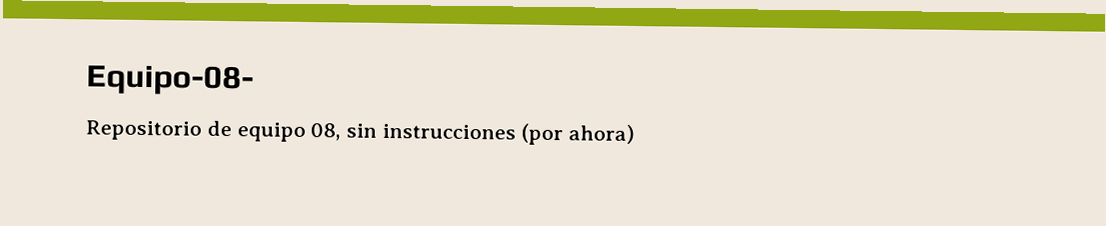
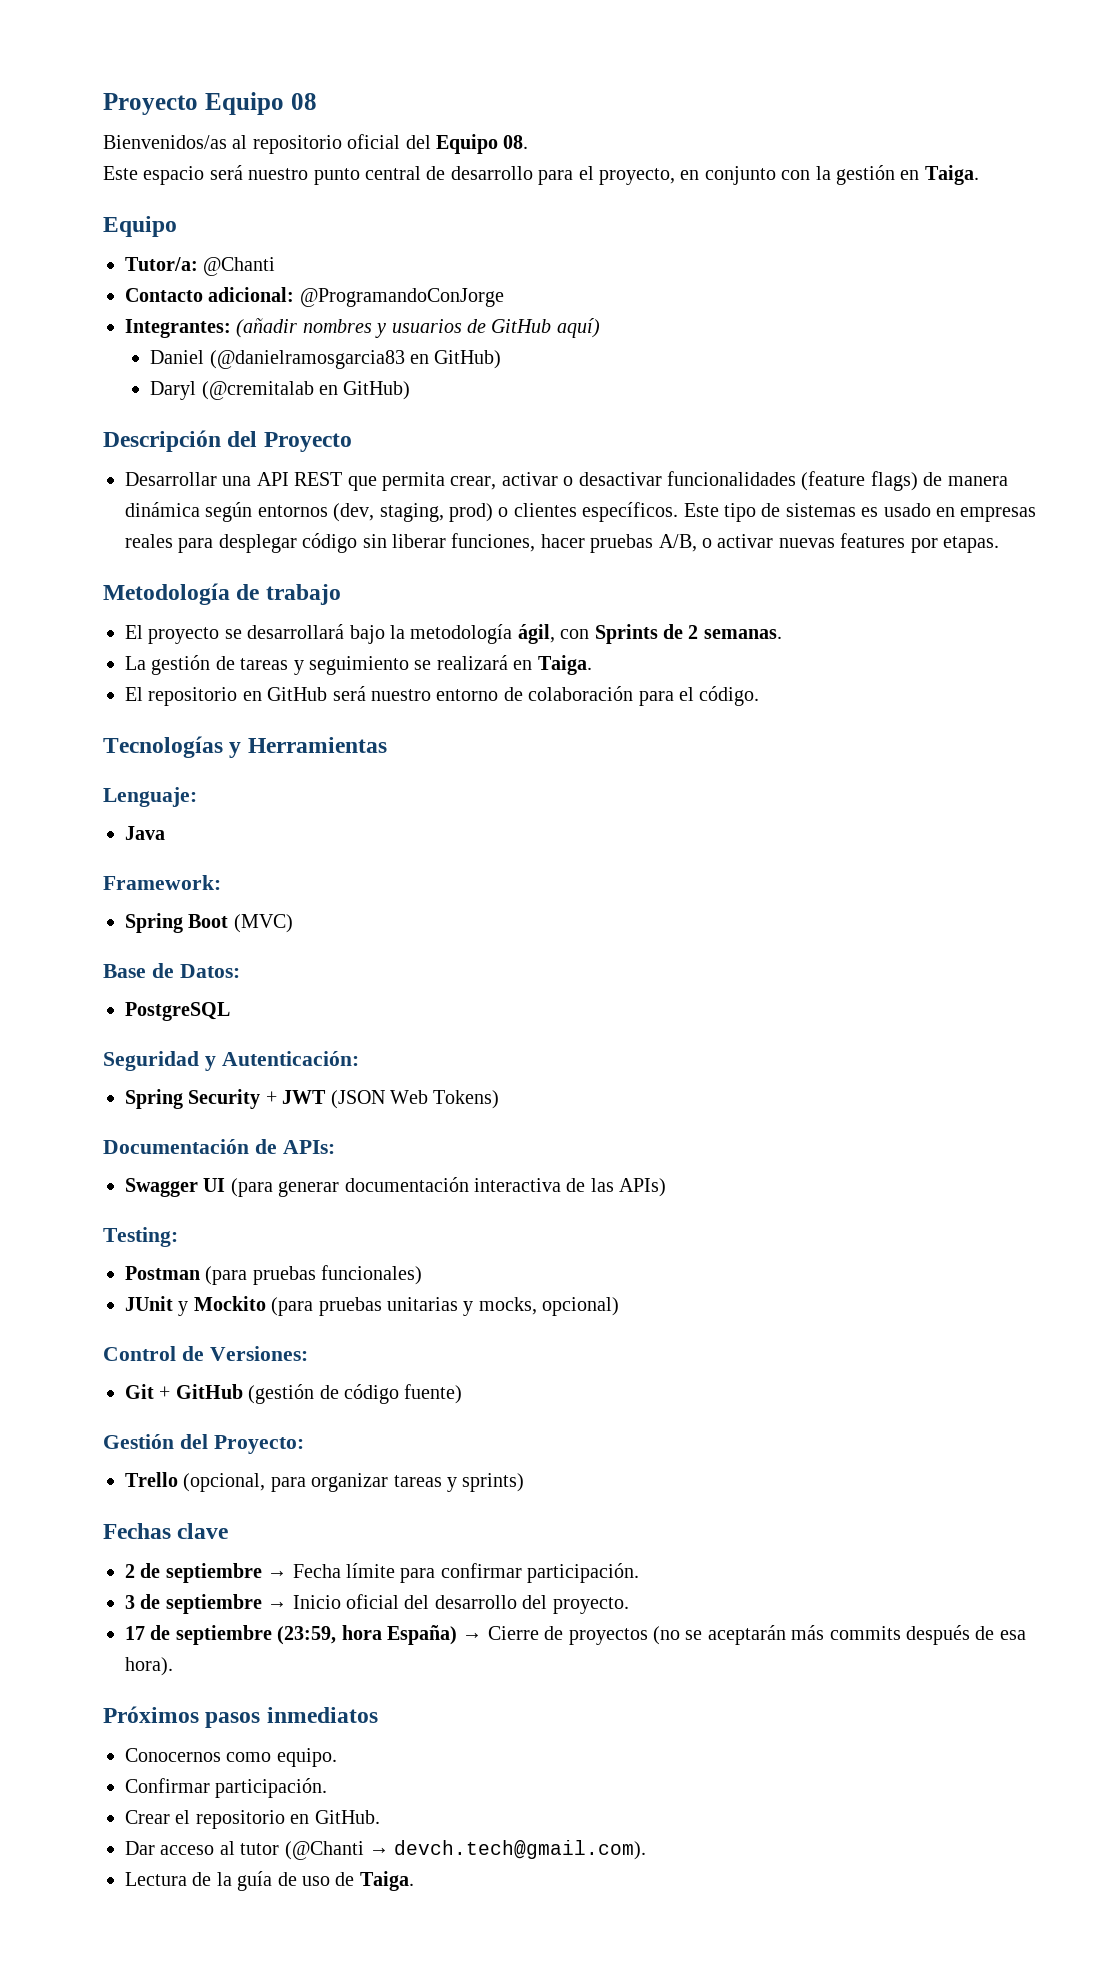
[86,64,254,96] [85,120,635,146] Equipo-08- // Repositorio de equipo 08, sin instrucciones (por ahora) -> [103,92,317,115] [103,134,529,154] [103,165,979,185] [103,216,177,237] [125,257,276,276] [125,287,504,307] [125,318,600,338] [150,350,502,369] [150,381,411,400] [103,430,352,452] [125,471,1008,491] [125,502,1037,522] [125,533,999,553] [103,583,341,605] [125,624,782,644] [125,655,592,675] [125,686,760,706] [103,736,387,758] [103,787,197,807] [125,826,165,840] [103,875,221,890] [125,913,293,933] [103,963,240,978] [125,1002,230,1021] [103,1051,359,1071] [125,1089,500,1109] [103,1139,335,1154] [125,1177,667,1197] [103,1227,178,1247] [125,1265,423,1285] [125,1296,620,1316] [103,1346,308,1361] [125,1384,463,1404] [103,1434,304,1454] [125,1472,525,1492] [103,1523,229,1539] [125,1563,640,1583] [125,1594,629,1614] [125,1625,1026,1645] [125,1657,173,1676] [103,1706,378,1728] [125,1748,337,1767] [125,1778,328,1798] [125,1810,380,1829] [125,1840,647,1860] [125,1871,414,1891] Proyecto Equipo 08 // Bienvenidos/as al repositorio oficial del Equipo 08. // Este espacio será nuestro punto central de desarrollo para el proyecto, en conjunto con la gestión en Taiga. // Equipo // Tutor/a: @Chanti // Contacto adicional: @ProgramandoConJorge // Integrantes: (añadir nombres y usuarios de GitHub aquí) // Daniel (@danielramosgarcia83 en GitHub) // Daryl (@cremitalab en GitHub) // Descripción del Proyecto // Desarrollar una API REST que permita crear, activar o desactivar funcionalidades (feature flags) de manera dinámica según entornos (dev, staging, prod) o clientes específicos. Este tipo de sistemas es usado en empresas reales para desplegar código sin liberar funciones, hacer pruebas A/B, o activar nuevas features por etapas. // Metodología de trabajo // El proyecto se desarrollará bajo la metodología ágil, con Sprints de 2 semanas. // La gestión de tareas y seguimiento se realizará en Taiga. // El repositorio en GitHub será nuestro entorno de colaboración para el código. // Tecnologías y Herramientas // Lenguaje: // Java // Framework: // Spring Boot (MVC) // Base de Datos: // PostgreSQL // Seguridad y Autenticación: // Spring Security + JWT (JSON Web Tokens) // Documentación de APIs: // Swagger UI (para generar documentación interactiva de las APIs) // Testing: // Postman (para pruebas funcionales) // JUnit y Mockito (para pruebas unitarias y mocks, opcional) // Control de Versiones: // Git + GitHub (gestión de código fuente) // Gestión del Proyecto: // Trello (opcional, para organizar tareas y sprints) // Fechas clave // 2 de septiembre → Fecha límite para confirmar participación. // 3 de septiembre → Inicio oficial del desarrollo del proyecto. // 17 de septiembre (23:59, hora España) → Cierre de proyectos (no se aceptarán más commits después de esa hora). // Próximos pasos inmediatos // Conocernos como equipo. // Confirmar participación. // Crear el repositorio en GitHub. // Dar acceso al tutor (@Chanti → devch.tech@gmail.com). // Lectura de la guía de uso de Taiga.

